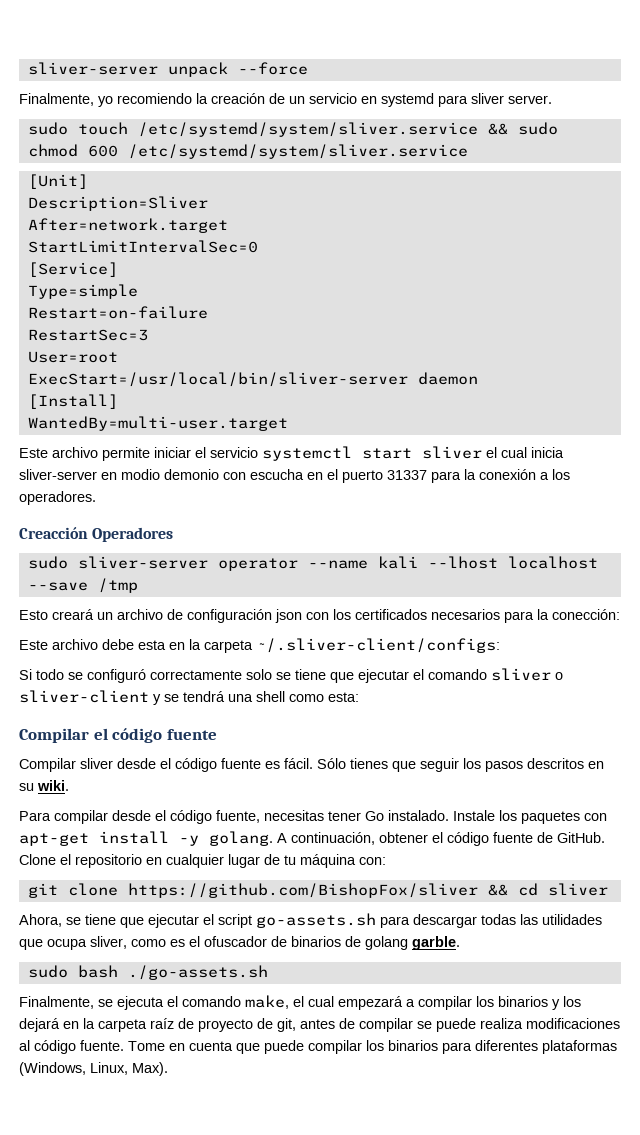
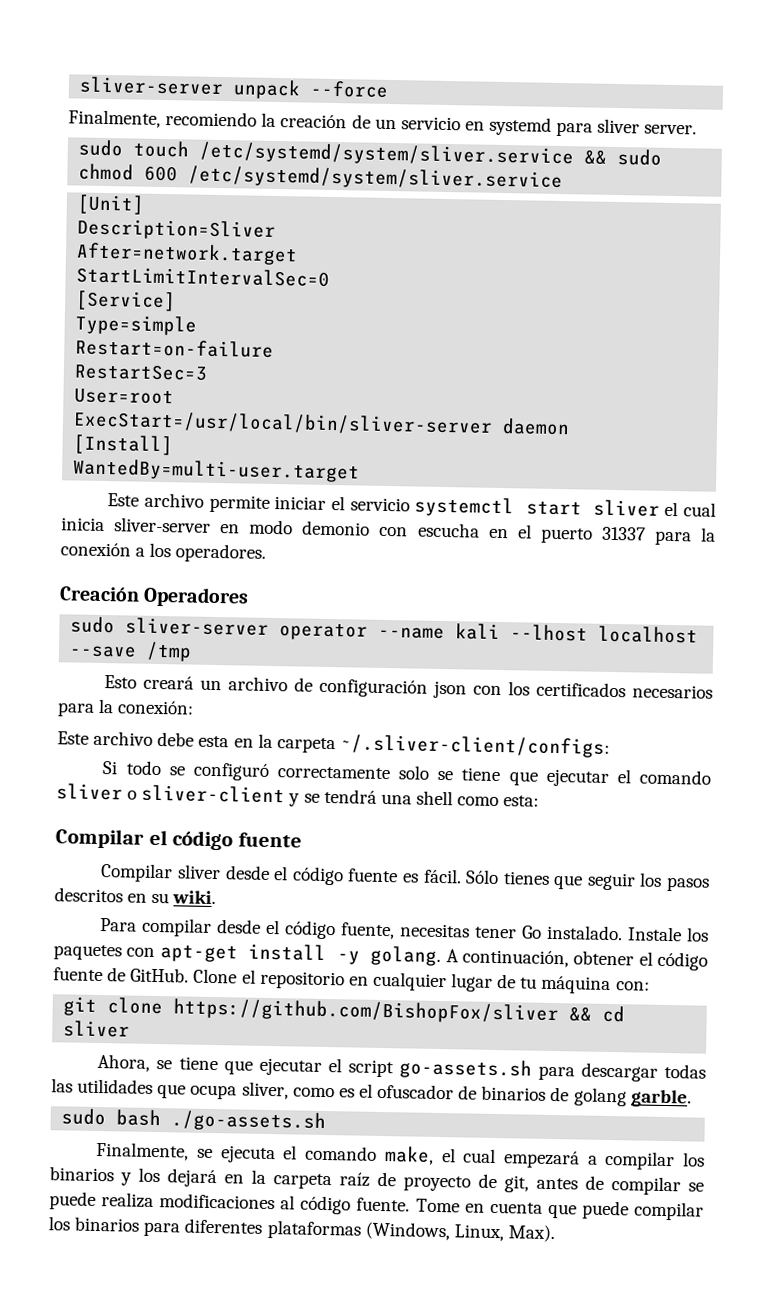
[98,96,113,107] yo -> (161, 118) none
[121,469,160,480] modio -> [249,519,294,535] modo
[19,527,88,539] Creacción -> [59,586,140,602] Creación
[552,609,620,620] conección: -> [117,700,195,715] conexión:

